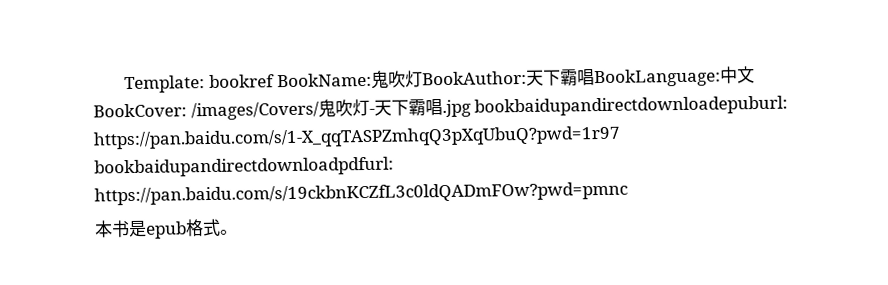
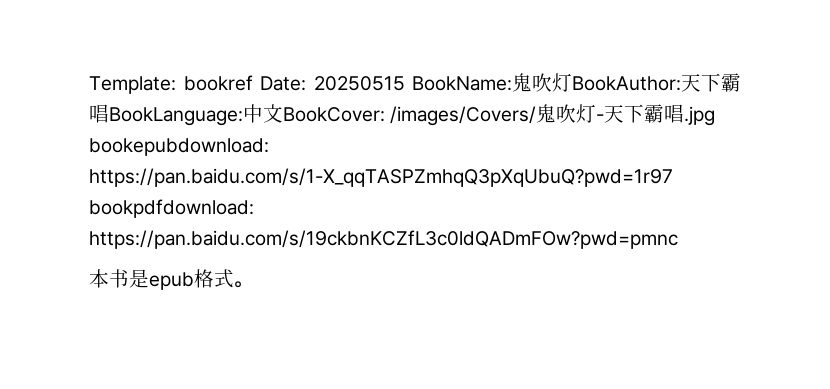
(276, 81) none -> [260,76,405,91] Date: 20250515
[474,95,789,117] [93,125,621,150] [94,156,394,178] bookbaidupandirectdownloadepuburl: https://pan.baidu.com/s/1-X_qqTASPZmhqQ3pXqUbuQ?pwd=1r97 bookbaidupandirectdownloadpdfurl: -> [89,138,269,156] [89,168,673,187] [89,199,254,218] bookepubdownload: https://pan.baidu.com/s/1-X_qqTASPZmhqQ3pXqUbuQ?pwd=1r97 bookpdfdownload:

